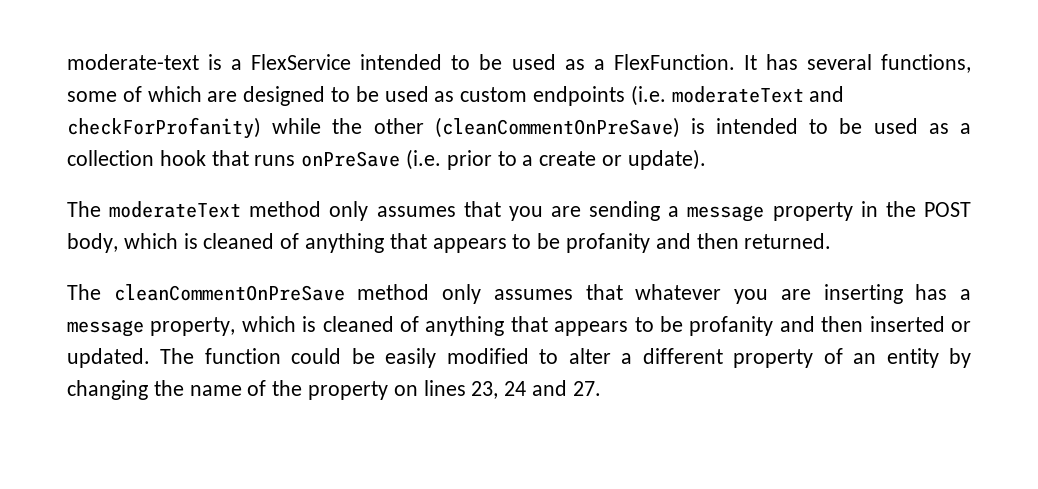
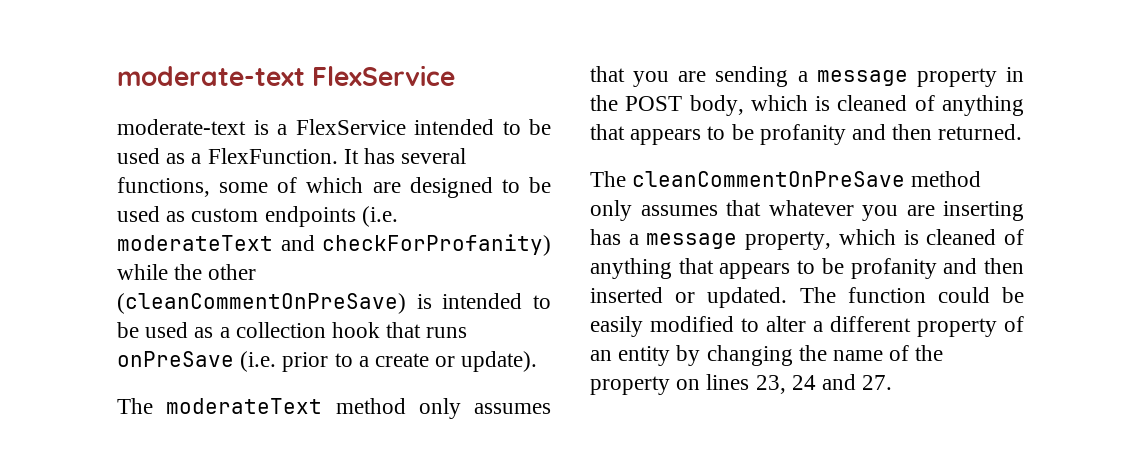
[67,54,199,70] moderate-text -> [117,65,456,86] [117,119,246,135] moderate-text FlexService // moderate-text

